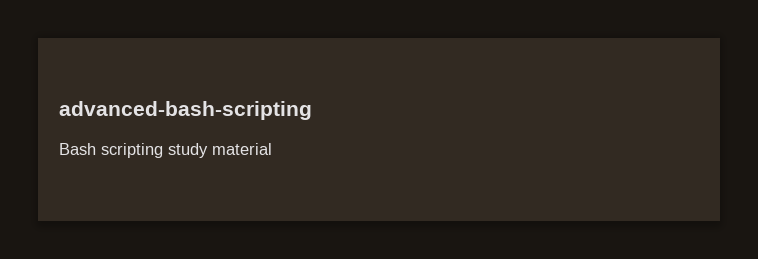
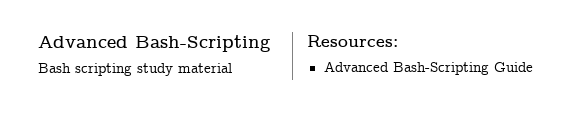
[59,101,312,120] advanced-bash-scripting -> [38,35,271,52] Advanced Bash-Scripting
(272, 149) none -> [307,35,398,47] [323,61,533,75] // Resources: // Advanced Bash-Scripting Guide

